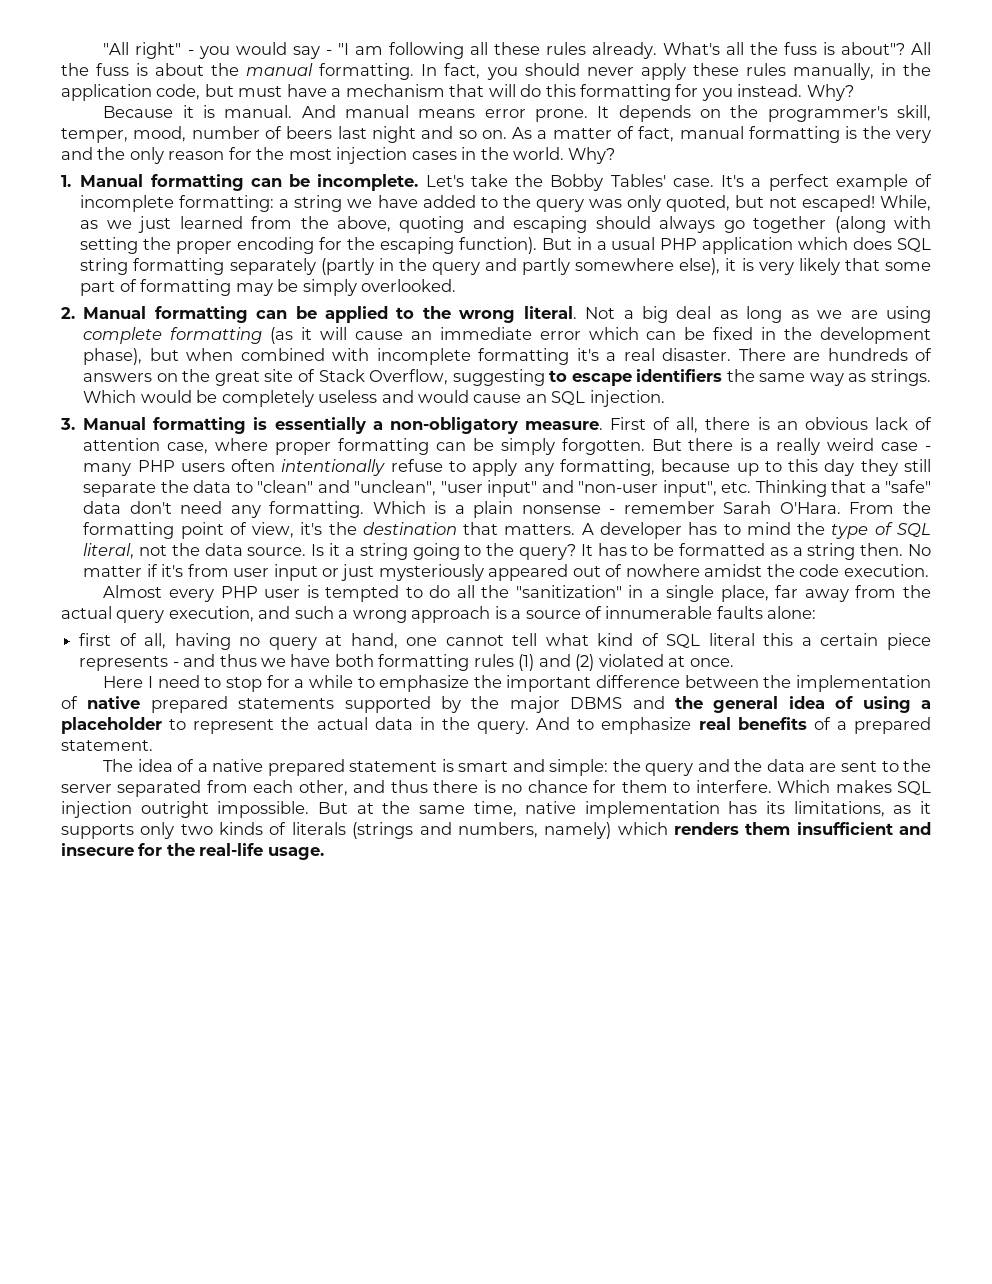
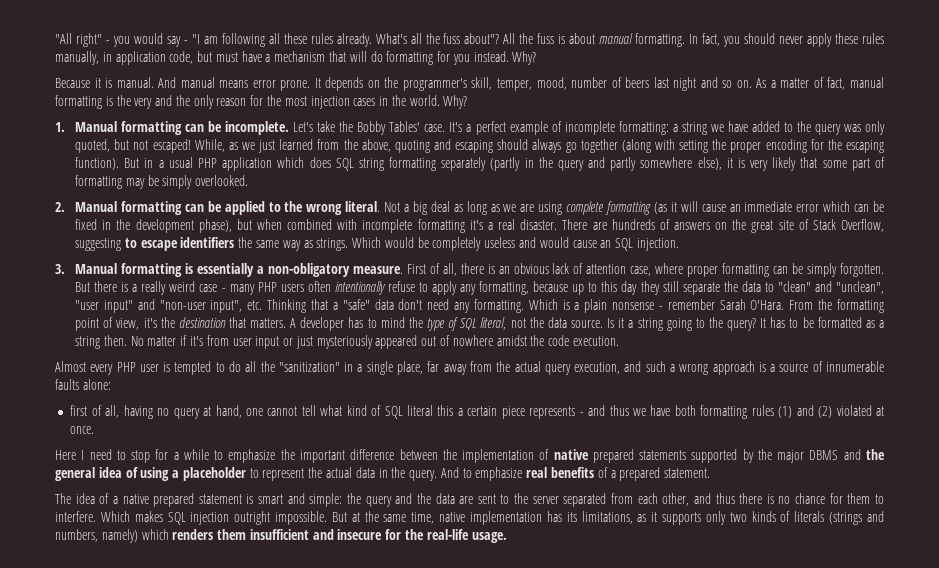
[822,42,835,55] is -> (461, 38) none
[211,63,240,76] the -> (596, 38) none
[902,63,931,76] the -> (112, 57) none
[545,84,576,97] this -> (383, 56) none

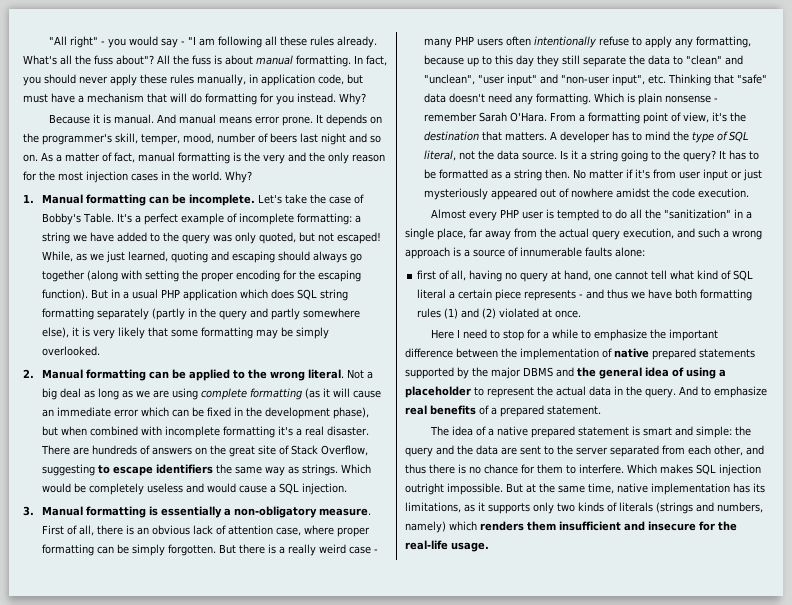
[357,121,446,135] Bobby Tables' case. -> [328,194,364,204] [41,213,114,225] case of Bobby's Table.
[279,139,391,152] learned from the above, -> [127,251,168,262] learned,
[851,157,886,171] part of -> (198, 333) none
[600,240,612,248] an -> [269,485,276,493] a
[332,302,338,310] a -> (734, 79) none
[398,299,423,310] don't -> [448,93,485,103] doesn't
[574,302,580,310] a -> (635, 98) none
[818,299,833,310] the -> [578,114,585,122] a
[437,405,454,416] this -> (447, 294) none

